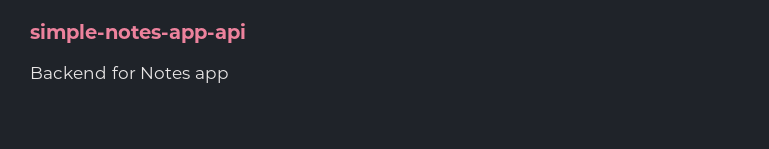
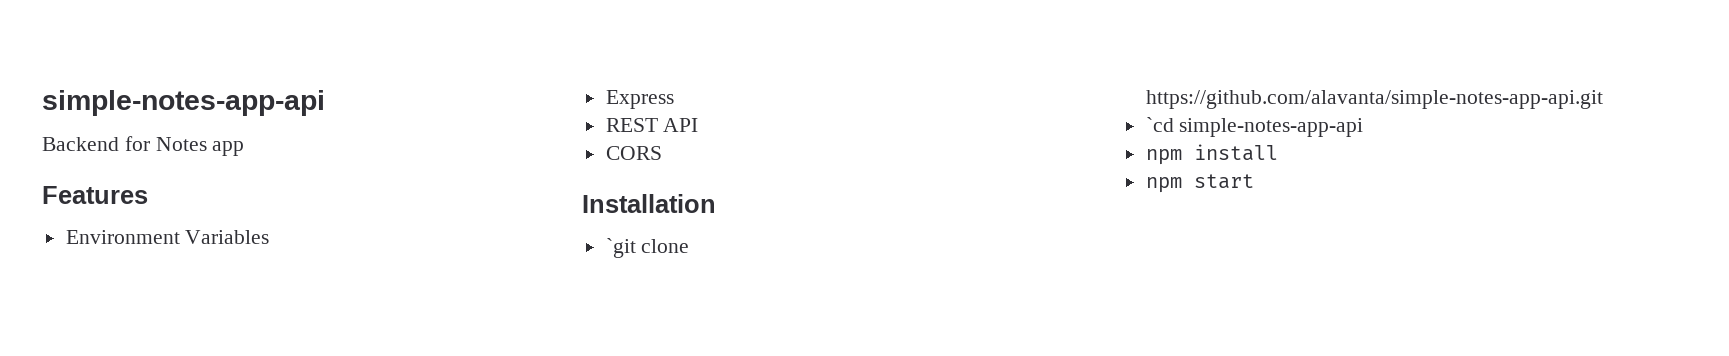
(229, 76) none -> [42,186,148,204] [65,230,270,244] [605,90,674,109] [605,118,699,132] [605,146,662,160] [582,194,716,213] [605,238,690,258] [1145,90,1603,109] [1145,117,1364,137] [1145,144,1278,165] [1145,174,1254,193] // Features // Environment Variables // Express // REST API // CORS // Installation // `git clone https://github.com/alavanta/simple-notes-app-api.git // `cd simple-notes-app-api // npm install // npm start

